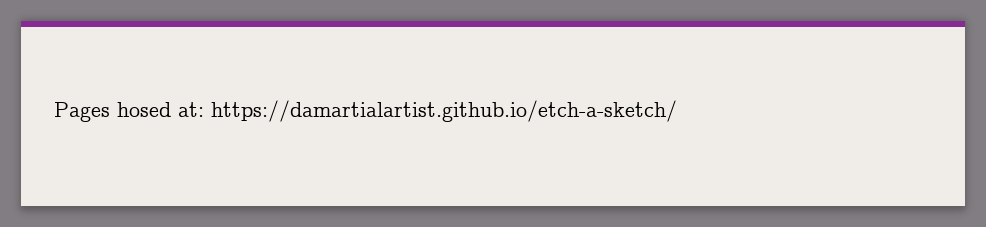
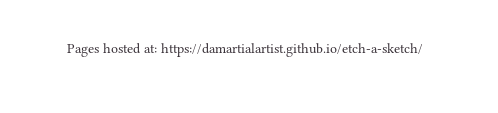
[117,102,171,117] hosed -> [103,43,141,54] hosted

